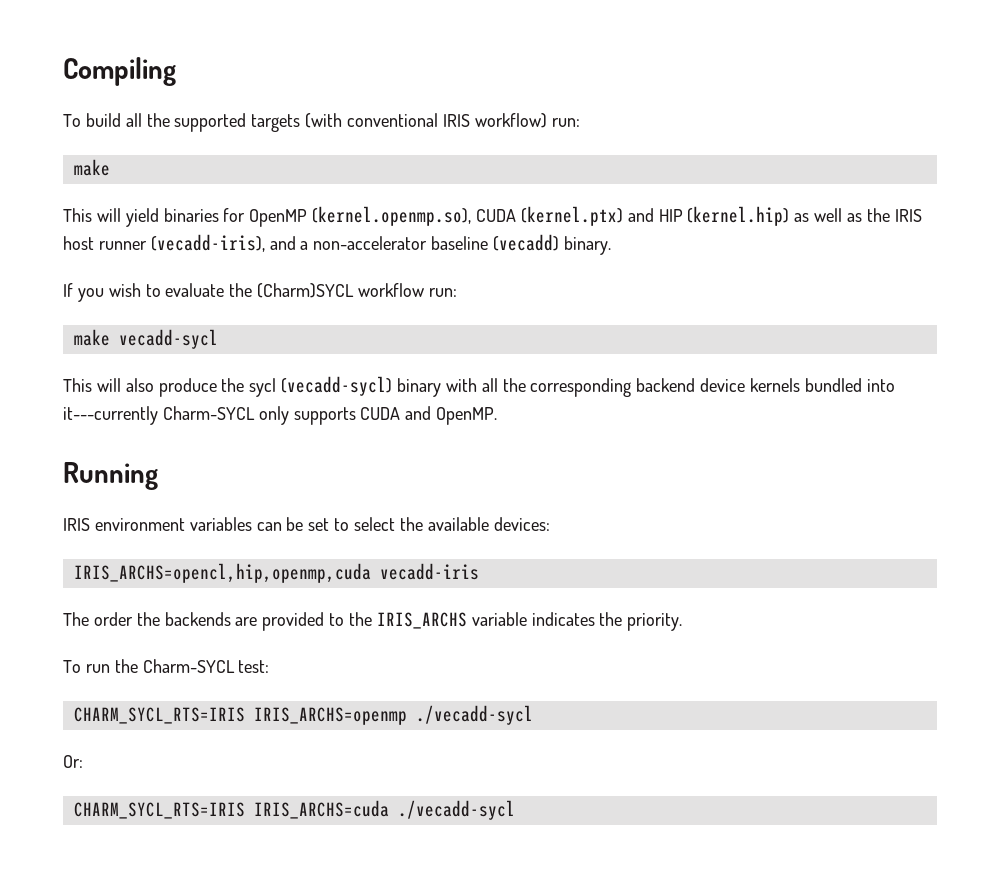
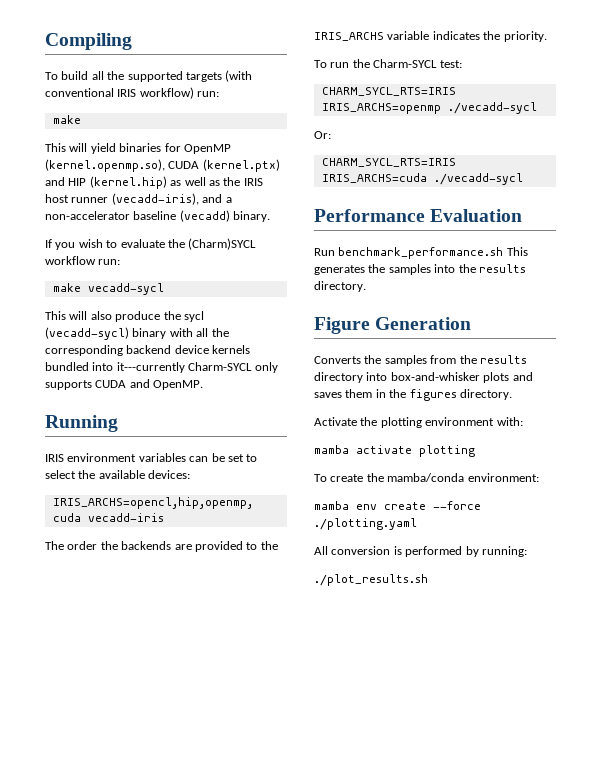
(515, 810) none -> [314,209,523,222] [314,247,528,259] [314,264,526,275] [314,281,366,292] [314,317,472,334] [314,355,527,366] [314,372,533,383] [314,389,512,401] [314,417,523,428] [314,445,475,457] [314,473,539,482] [314,501,481,510] [314,518,417,530] [314,546,527,557] [314,574,428,586] // Performance Evaluation // Run benchmark_performance.sh This generates the samples into the results directory. // Figure Generation // Converts the samples from the results directory into box-and-whisker plots and saves them in the figures directory. // Activate the plotting environment with: // mamba activate plotting // To create the mamba/conda environment: // mamba env create --force ./plotting.yaml // All conversion is performed by running: // ./plot_results.sh

